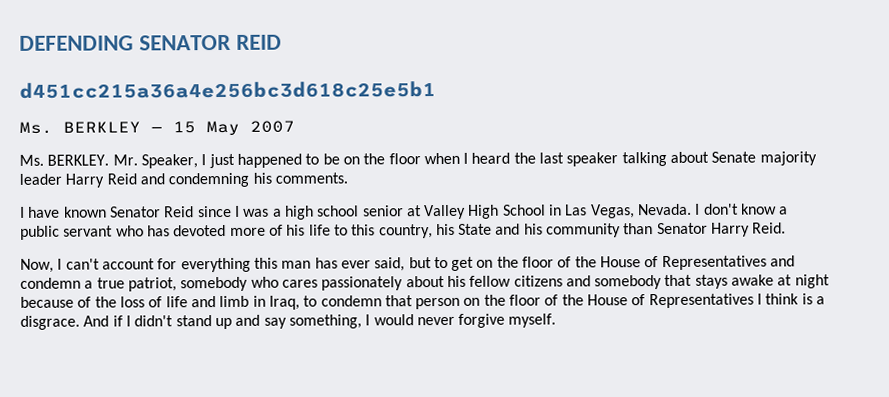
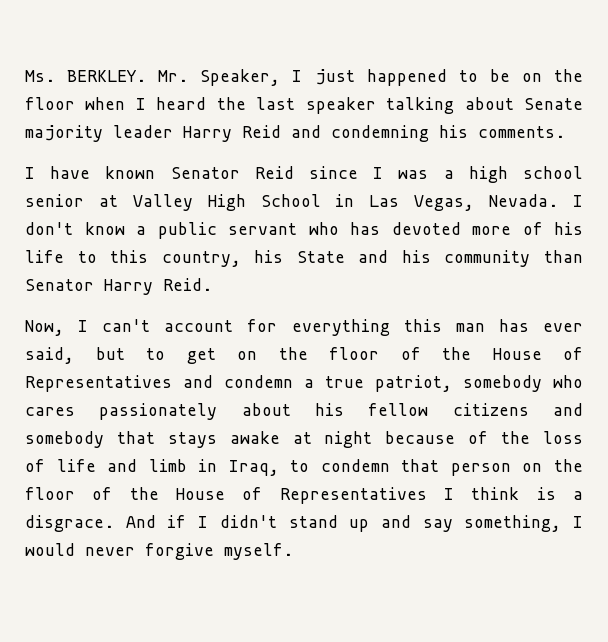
[19,34,283,51] [19,81,436,99] [19,120,295,136] DEFENDING SENATOR REID // d451cc215a36a4e256bc3d618c25e5b1 // Ms. BERKLEY — 15 May 2007 // -> (25, 76) none

